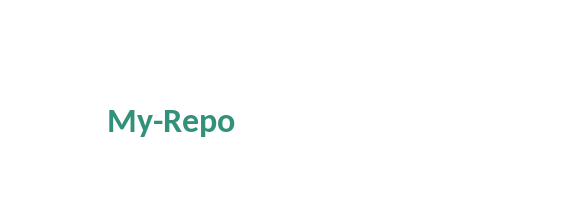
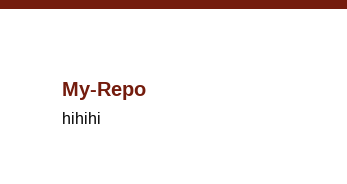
(235, 123) none -> [62,112,101,124] // hihihi

